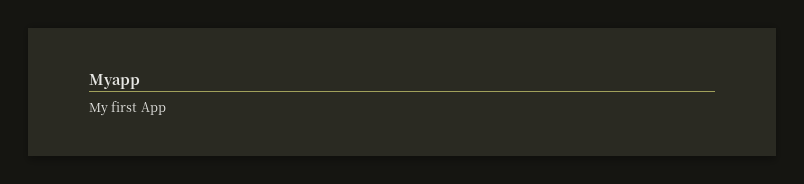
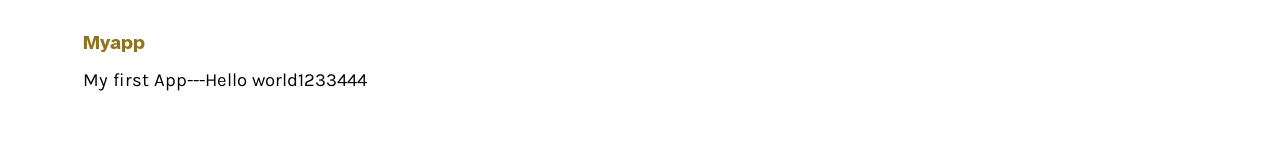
[140,102,166,115] App -> [153,73,367,91] App---Hello world1233444

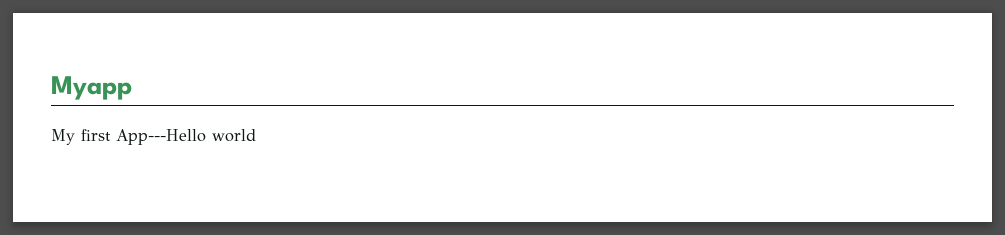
[251,73,367,87] world1233444 -> [212,129,256,142] world

